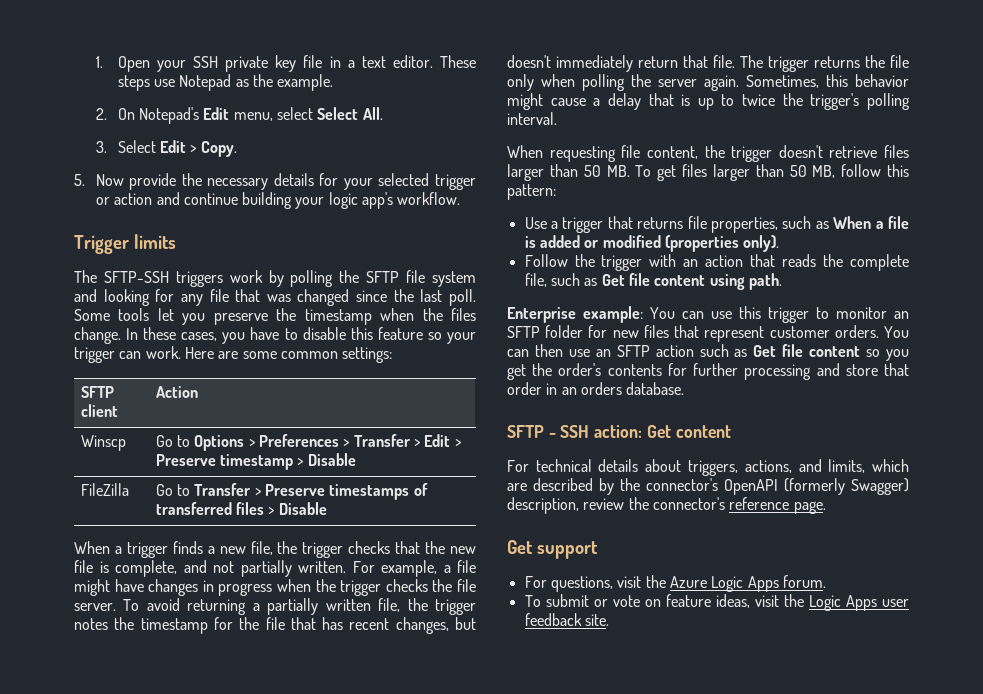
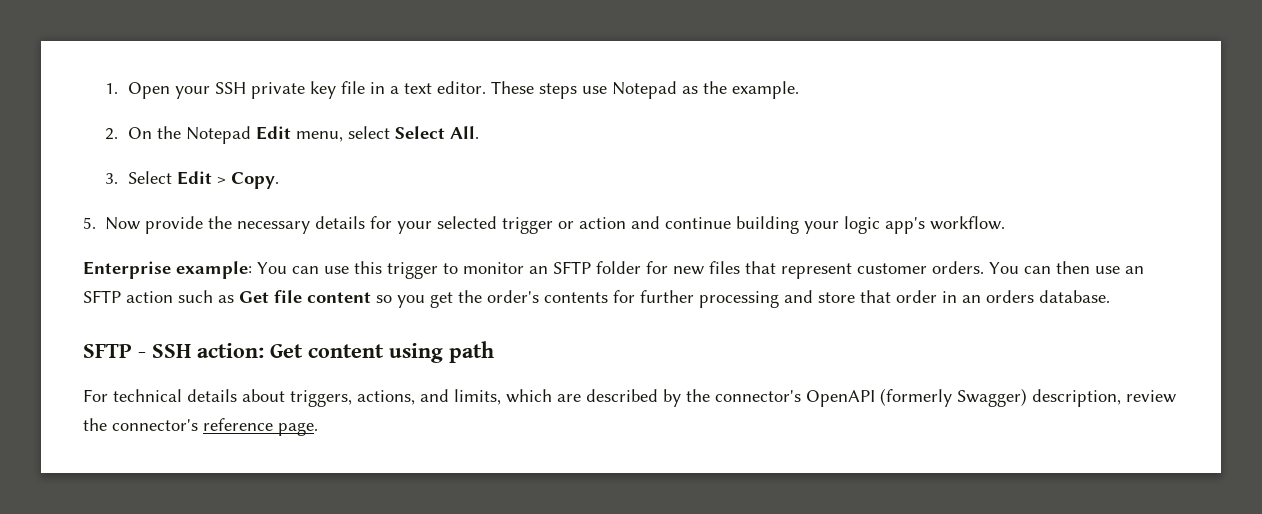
[139,107,200,124] Notepad's -> [156,126,251,144] the Notepad
[74,234,176,254] [74,270,477,287] [74,289,476,306] [74,308,477,325] [74,327,476,344] [74,346,393,363] [80,386,114,398] [80,404,118,417] [155,386,198,398] [80,435,126,451] [155,434,462,451] [155,453,356,470] [80,483,129,496] [155,483,428,500] [155,502,327,515] [74,541,476,558] [74,560,476,577] [74,579,477,596] [74,598,476,615] [74,617,477,634] [507,55,909,72] [507,74,909,91] [507,93,910,110] [507,112,557,125] [507,145,909,162] [507,164,909,181] [507,184,556,200] [524,216,909,233] [524,235,780,252] [524,254,909,271] [524,273,782,290] // Trigger limits // The SFTP-SSH triggers work by polling the SFTP file system and looking for any file that was changed since the last poll. Some tools let you preserve the timestamp when the files change. In these cases, you have to disable this feature so your trigger can work. Here are some common settings: // SFTP client | Action // Winscp | Go to Options > Preferences > Transfer > Edit > Preserve timestamp > Disable // FileZilla | Go to Transfer > Preserve timestamps of transferred files > Disable // When a trigger finds a new file, the trigger checks that the new file is complete, and not partially written. For example, a file might have changes in progress when the trigger checks the file server. To avoid returning a partially written file, the trigger notes the timestamp for the file that has recent changes, but doesn't immediately return that file. The trigger returns the file only when polling the server again. Sometimes, this behavior might cause a delay that is up to twice the trigger's polling interval. // When requesting file content, the trigger doesn't retrieve files larger than 50 MB. To get files larger than 50 MB, follow this pattern: // Use a trigger that returns file properties, such as When a file is added or modified (properties only). // Follow the trigger with an action that reads the complete file, such as Get file content using path. -> (1006, 223) none
(731, 431) none -> [389,341,494,363] using path
[507,540,598,559] [524,575,826,592] [524,594,909,611] [524,613,609,626] // Get support // For questions, visit the Azure Logic Apps forum. // To submit or vote on feature ideas, visit the Logic Apps user feedback site. -> (318, 429) none

